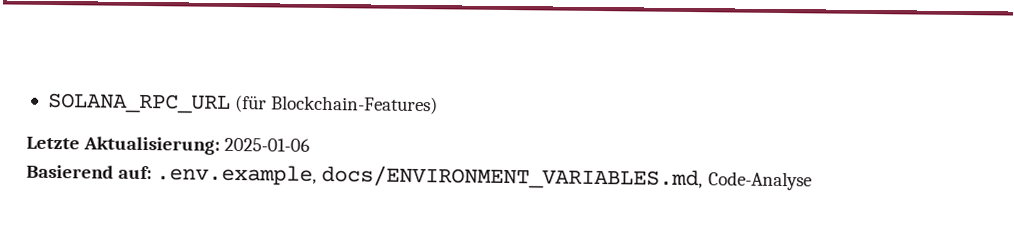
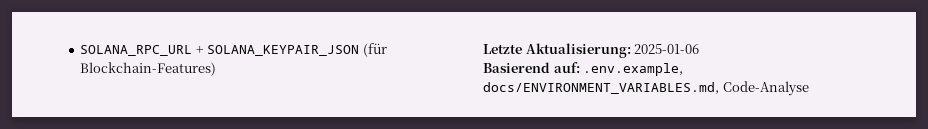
(231, 103) none -> [195,45,360,56] + SOLANA_KEYPAIR_JSON

